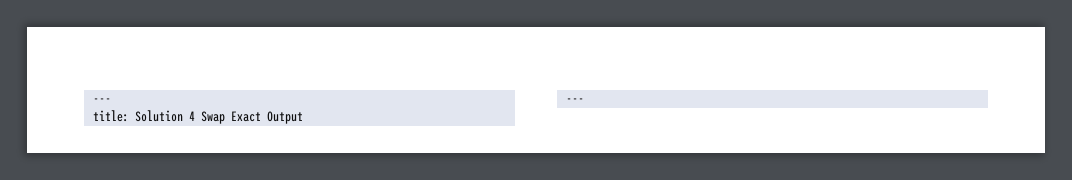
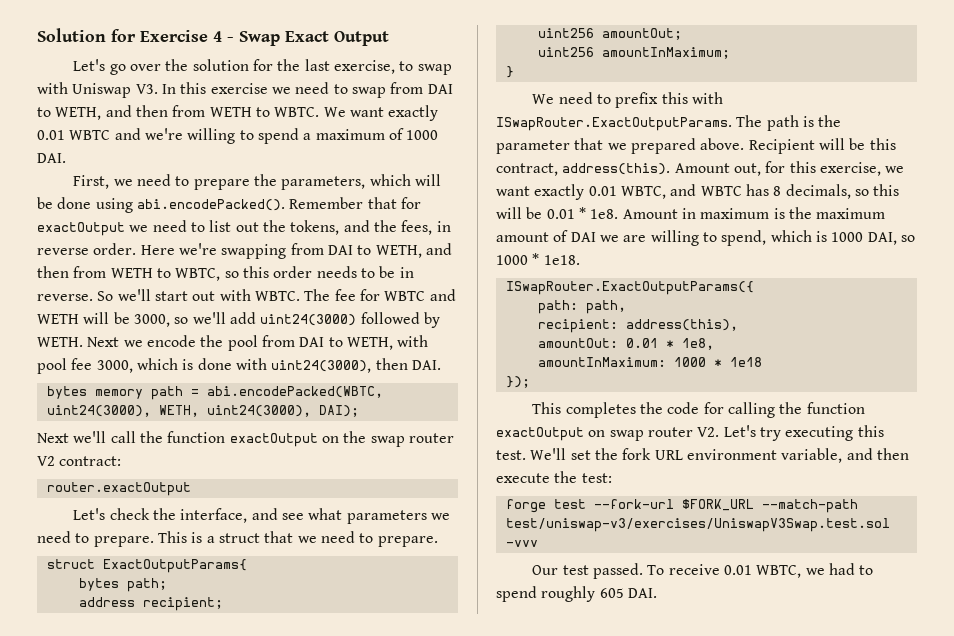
[92,98,111,103] [92,110,303,124] [565,98,584,103] --- // title: Solution 4 Swap Exact Output // --- -> [37,28,389,46] [73,59,452,75] [37,82,453,98] [37,105,439,121] [37,128,439,144] [37,153,66,163] [73,174,442,190] [37,197,421,213] [37,220,451,236] [37,243,452,259] [37,266,414,281] [37,289,456,301] [37,312,440,328] [37,335,429,351] [37,358,441,374] [46,386,383,400] [46,405,359,417] [37,431,454,447] [37,456,122,466] [46,482,191,496] [73,508,451,524] [37,531,438,547] [46,559,247,573] [78,578,167,592] [78,597,223,611] [537,28,682,40] [537,47,730,59] [505,66,514,78] [532,92,724,108] [496,115,842,131] [496,138,896,154] [496,161,905,176] [496,184,900,200] [496,207,886,219] [496,230,915,246] [496,253,580,265] [505,281,754,295] [537,300,626,314] [537,319,738,333] [537,338,714,350] [537,357,762,367] [505,376,530,388] [532,402,865,418] [496,425,884,441] [496,448,909,463] [496,471,612,483] [505,499,858,513] [505,518,890,532] [505,540,538,547] [532,563,874,579] [496,586,657,602] Solution for Exercise 4 - Swap Exact Output // Let's go over the solution for the last exercise, to swap with Uniswap V3. In this exercise we need to swap from DAI to WETH, and then from WETH to WBTC. We want exactly 0.01 WBTC and we're willing to spend a maximum of 1000 DAI. // First, we need to prepare the parameters, which will be done using abi.encodePacked(). Remember that for exactOutput we need to list out the tokens, and the fees, in reverse order. Here we're swapping from DAI to WETH, and then from WETH to WBTC, so this order needs to be in reverse. So we'll start out with WBTC. The fee for WBTC and WETH will be 3000, so we'll add uint24(3000) followed by WETH. Next we encode the pool from DAI to WETH, with pool fee 3000, which is done with uint24(3000), then DAI. // bytes memory path = abi.encodePacked(WBTC, uint24(3000), WETH, uint24(3000), DAI); // Next we'll call the function exactOutput on the swap router V2 contract: // router.exactOutput // Let's check the interface, and see what parameters we need to prepare. This is a struct that we need to prepare. // struct ExactOutputParams{ // bytes path; // address recipient; // uint256 amountOut; // uint256 amountInMaximum; // } // We need to prefix this with ISwapRouter.ExactOutputParams. The path is the parameter that we prepared above. Recipient will be this contract, address(this). Amount out, for this exercise, we want exactly 0.01 WBTC, and WBTC has 8 decimals, so this will be 0.01 * 1e8. Amount in maximum is the maximum amount of DAI we are willing to spend, which is 1000 DAI, so 1000 * 1e18. // ISwapRouter.ExactOutputParams({ // path: path, // recipient: address(this), // amountOut: 0.01 * 1e8, // amountInMaximum: 1000 * 1e18 // }); // This completes the code for calling the function exactOutput on swap router V2. Let's try executing this test. We'll set the fork URL environment variable, and then execute the test: // forge test --fork-url $FORK_URL --match-path test/uniswap-v3/exercises/UniswapV3Swap.test.sol -vvv // Our test passed. To receive 0.01 WBTC, we had to spend roughly 605 DAI.

